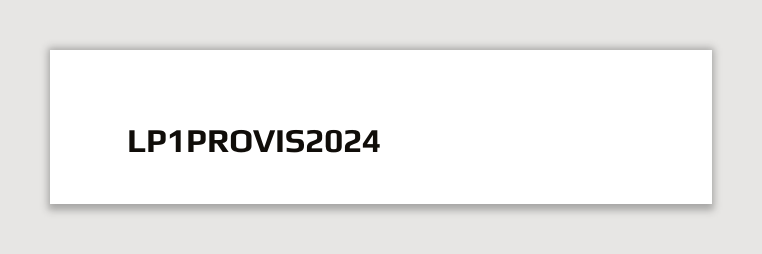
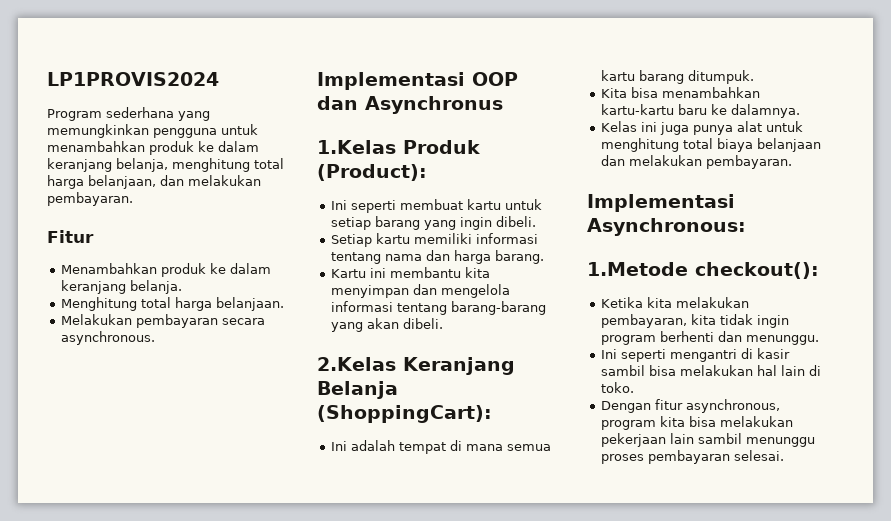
(381, 141) none -> [47,107,210,121] [47,124,258,138] [47,141,259,155] [47,158,284,172] [47,175,261,189] [47,192,133,206] [47,230,94,243] [61,263,272,277] [61,280,183,294] [61,297,285,311] [61,314,266,328] [61,331,156,345] [317,72,518,90] [317,96,503,114] [317,140,480,154] [317,164,427,181] [331,199,543,213] [331,216,537,230] [331,233,539,247] [331,250,545,264] [331,267,491,278] [331,284,511,298] [331,301,547,315] [331,318,444,332] [317,357,515,375] [317,381,398,399] [317,405,492,423] [331,440,552,454] [601,70,755,84] [601,87,761,98] [601,104,801,118] [601,121,804,135] [601,138,822,152] [601,155,793,169] [587,194,735,212] [587,218,746,236] [587,262,819,279] [601,297,750,308] [601,314,790,328] [601,331,820,345] [601,348,791,362] [601,365,822,376] [601,382,635,393] [601,399,781,413] [601,416,794,430] [601,433,816,447] [601,450,785,464] // Program sederhana yang memungkinkan pengguna untuk menambahkan produk ke dalam keranjang belanja, menghitung total harga belanjaan, dan melakukan pembayaran. // Fitur // Menambahkan produk ke dalam keranjang belanja. // Menghitung total harga belanjaan. // Melakukan pembayaran secara asynchronous. // Implementasi OOP dan Asynchronus // 1.Kelas Produk (Product): // Ini seperti membuat kartu untuk setiap barang yang ingin dibeli. // Setiap kartu memiliki informasi tentang nama dan harga barang. // Kartu ini membantu kita menyimpan dan mengelola informasi tentang barang-barang yang akan dibeli. // 2.Kelas Keranjang Belanja (ShoppingCart): // Ini adalah tempat di mana semua kartu barang ditumpuk. // Kita bisa menambahkan kartu-kartu baru ke dalamnya. // Kelas ini juga punya alat untuk menghitung total biaya belanjaan dan melakukan pembayaran. // Implementasi Asynchronous: // 1.Metode checkout(): // Ketika kita melakukan pembayaran, kita tidak ingin program berhenti dan menunggu. // Ini seperti mengantri di kasir sambil bisa melakukan hal lain di toko. // Dengan fitur asynchronous, program kita bisa melakukan pekerjaan lain sambil menunggu proses pembayaran selesai.

